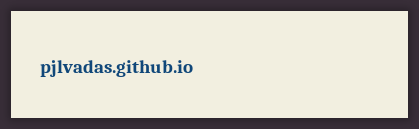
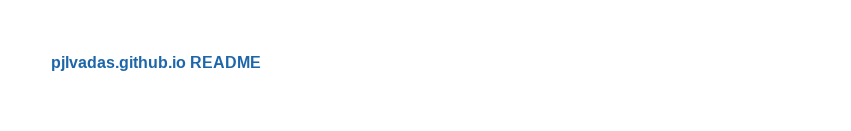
(193, 68) none -> [190,56,262,68] README

